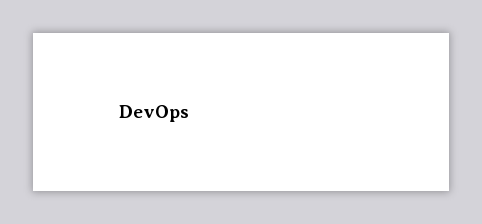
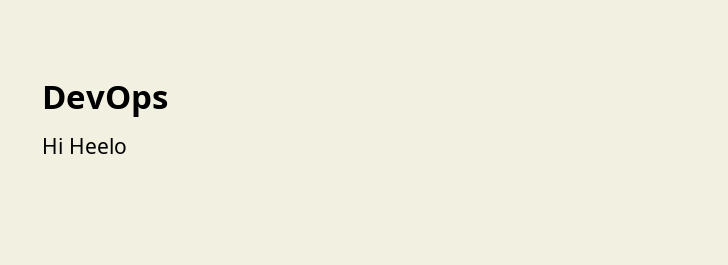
(189, 113) none -> [42,138,127,154] // Hi Heelo

